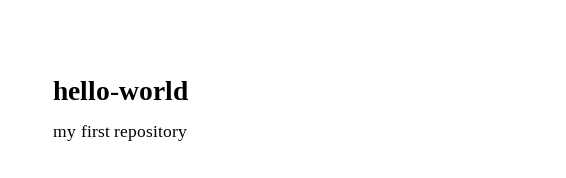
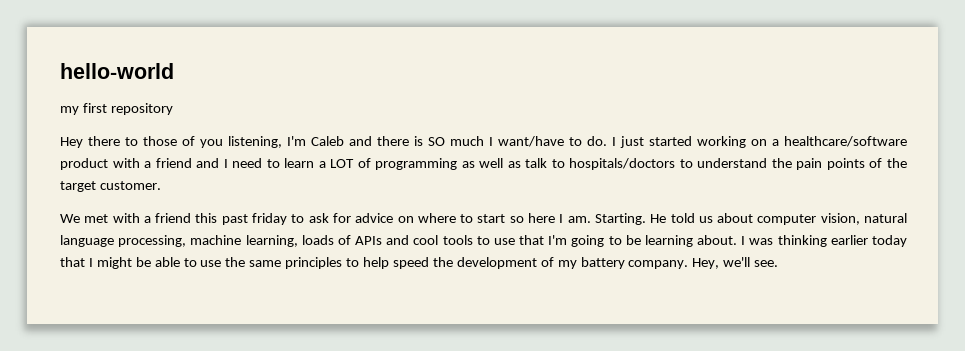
(188, 133) none -> [60,136,907,148] [60,158,907,170] [60,181,161,192] [60,213,908,225] [60,235,907,247] [60,257,779,269] // Hey there to those of you listening, I'm Caleb and there is SO much I want/have to do. I just started working on a healthcare/software product with a friend and I need to learn a LOT of programming as well as talk to hospitals/doctors to understand the pain points of the target customer. // We met with a friend this past friday to ask for advice on where to start so here I am. Starting. He told us about computer vision, natural language processing, machine learning, loads of APIs and cool tools to use that I'm going to be learning about. I was thinking earlier today that I might be able to use the same principles to help speed the development of my battery company. Hey, we'll see.

